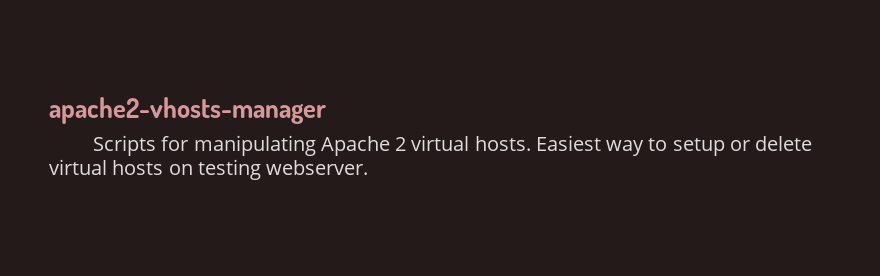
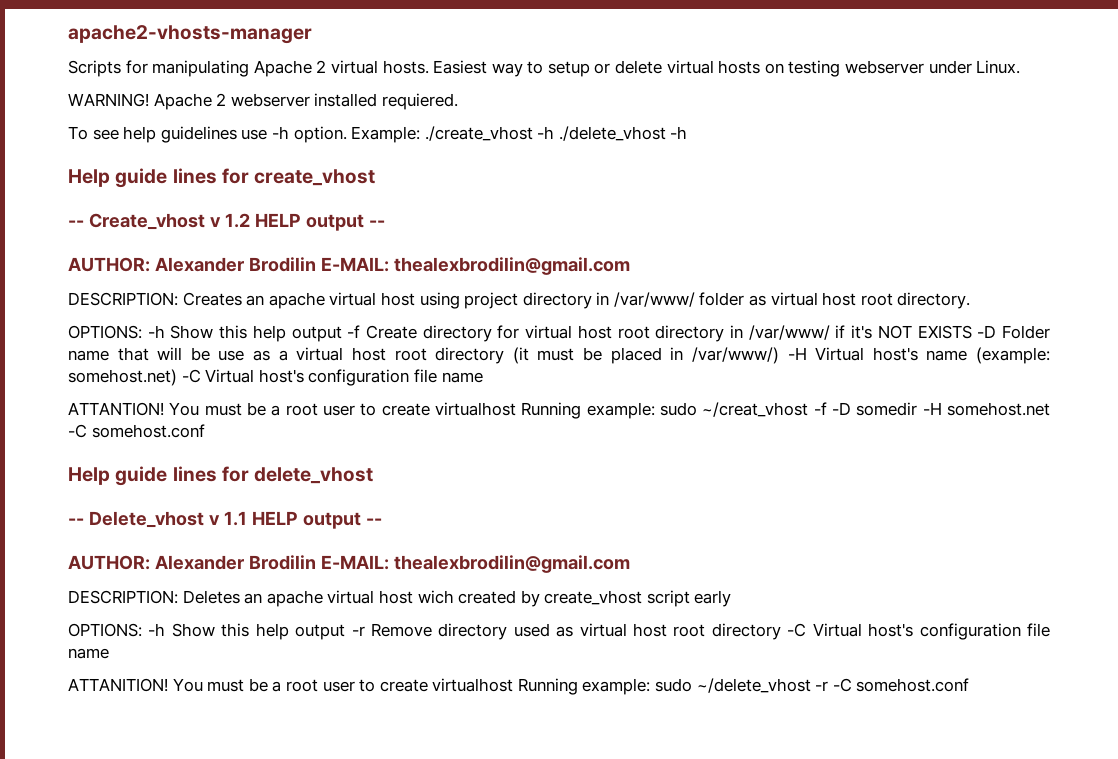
[266,160,369,175] webserver. -> [845,60,1021,74] [68,93,458,110] [68,126,688,143] [68,168,376,188] [68,213,385,231] [68,257,630,275] [68,292,971,309] [68,325,1050,342] [68,347,1050,364] [68,369,483,386] [68,402,1051,419] [68,424,205,438] [68,466,374,486] [68,511,382,529] [68,555,630,573] [68,590,732,607] [68,623,1051,640] [68,648,109,659] [68,678,970,695] webserver under Linux. // WARNING! Apache 2 webserver installed requiered. // To see help guidelines use -h option. Example: ./create_vhost -h ./delete_vhost -h // Help guide lines for create_vhost // -- Create_vhost v 1.2 HELP output -- // AUTHOR: Alexander Brodilin E-MAIL: thealexbrodilin@gmail.com // DESCRIPTION: Creates an apache virtual host using project directory in /var/www/ folder as virtual host root directory. // OPTIONS: -h Show this help output -f Create directory for virtual host root directory in /var/www/ if it's NOT EXISTS -D Folder name that will be use as a virtual host root directory (it must be placed in /var/www/) -H Virtual host's name (example: somehost.net) -C Virtual host's configuration file name // ATTANTION! You must be a root user to create virtualhost Running example: sudo ~/creat_vhost -f -D somedir -H somehost.net -C somehost.conf // Help guide lines for delete_vhost // -- Delete_vhost v 1.1 HELP output -- // AUTHOR: Alexander Brodilin E-MAIL: thealexbrodilin@gmail.com // DESCRIPTION: Deletes an apache virtual host wich created by create_vhost script early // OPTIONS: -h Show this help output -r Remove directory used as virtual host root directory -C Virtual host's configuration file name // ATTANITION! You must be a root user to create virtualhost Running example: sudo ~/delete_vhost -r -C somehost.conf

